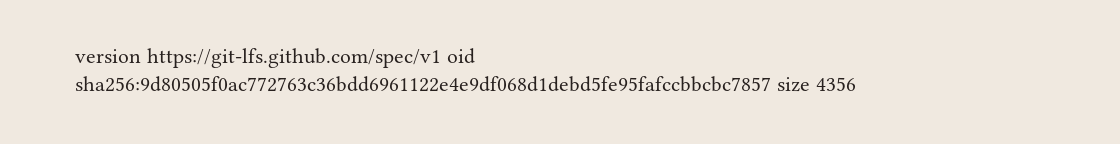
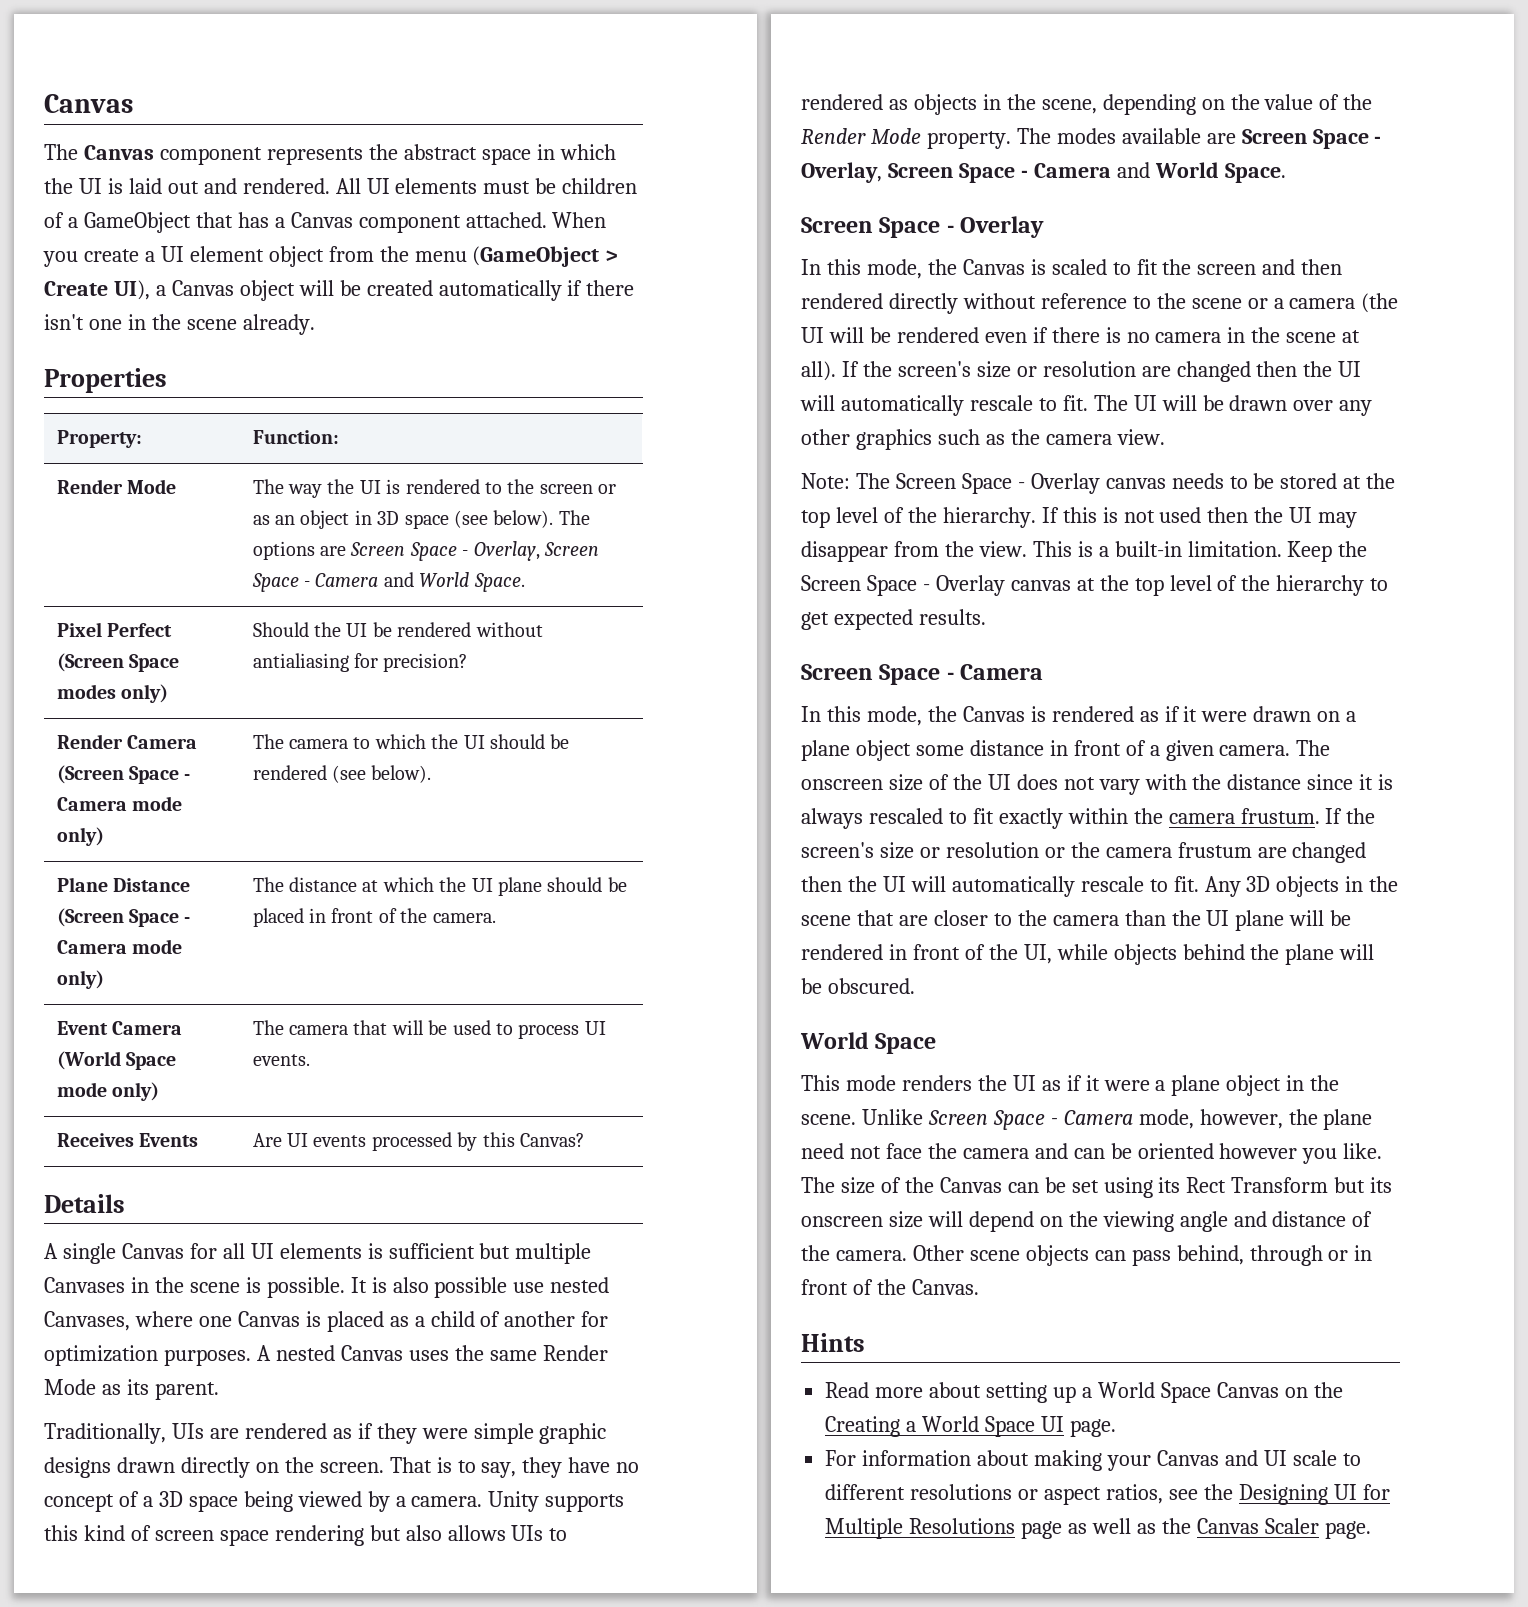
[75,48,475,68] [75,76,856,92] version https://git-lfs.github.com/spec/v1 oid sha256:9d80505f0ac772763c36bdd6961122e4e9df068d1debd5fe95fafccbbcbc7857 size 4356 -> [44,94,133,113] [44,144,616,165] [44,178,638,194] [44,212,607,233] [43,246,619,267] [44,280,635,301] [44,314,315,335] [44,368,167,393] [56,430,142,448] [252,430,339,444] [56,479,177,494] [252,479,617,498] [252,510,590,529] [252,541,600,561] [251,572,525,592] [56,622,173,637] [56,653,180,672] [56,684,169,703] [252,622,543,637] [252,653,468,672] [56,734,198,749] [56,765,191,784] [56,796,183,811] [56,827,104,846] [252,734,570,749] [252,765,432,783] [56,877,191,892] [56,908,191,927] [56,939,183,954] [56,970,104,989] [252,877,627,896] [252,908,496,927] [56,1021,183,1035] [56,1051,177,1070] [56,1082,160,1101] [252,1020,606,1039] [252,1054,310,1066] [56,1133,199,1147] [252,1132,585,1151] [44,1194,125,1213] [44,1243,592,1264] [44,1277,610,1298] [44,1311,609,1332] [44,1345,608,1366] [44,1379,219,1400] [44,1423,607,1444] [44,1457,640,1478] [44,1491,625,1512] [44,1525,568,1546] [801,94,1373,115] [801,128,1382,149] [801,162,1286,183] [801,216,1045,238] [801,259,1343,279] [801,293,1399,314] [801,327,1361,343] [801,361,1362,382] [800,395,1373,416] [801,429,1165,450] [801,473,1396,494] [801,507,1358,528] [801,541,1368,562] [801,575,1389,596] [801,609,986,630] [801,664,1044,685] [801,706,1357,726] [801,740,1331,761] [801,774,1394,795] [801,808,1376,829] [801,842,1367,863] [801,876,1399,897] [801,910,1352,931] [801,944,1375,965] [801,978,915,994] [800,1032,937,1054] [801,1075,1340,1096] [801,1109,1373,1130] [801,1143,1383,1164] [801,1177,1393,1198] [801,1211,1373,1232] [801,1245,1373,1266] [801,1279,979,1295] [801,1333,865,1352] [825,1382,1343,1403] [825,1416,1116,1437] [825,1450,1361,1471] [825,1484,1390,1505] [825,1518,1371,1539] Canvas // The Canvas component represents the abstract space in which the UI is laid out and rendered. All UI elements must be children of a GameObject that has a Canvas component attached. When you create a UI element object from the menu (GameObject > Create UI), a Canvas object will be created automatically if there isn't one in the scene already. // Properties // Property: | Function: // Render Mode | The way the UI is rendered to the screen or as an object in 3D space (see below). The options are Screen Space - Overlay, Screen Space - Camera and World Space. // Pixel Perfect (Screen Space modes only) | Should the UI be rendered without antialiasing for precision? // Render Camera (Screen Space - Camera mode only) | The camera to which the UI should be rendered (see below). // Plane Distance (Screen Space - Camera mode only) | The distance at which the UI plane should be placed in front of the camera. // Event Camera (World Space mode only) | The camera that will be used to process UI events. // Receives Events | Are UI events processed by this Canvas? // Details // A single Canvas for all UI elements is sufficient but multiple Canvases in the scene is possible. It is also possible use nested Canvases, where one Canvas is placed as a child of another for optimization purposes. A nested Canvas uses the same Render Mode as its parent. // Traditionally, UIs are rendered as if they were simple graphic designs drawn directly on the screen. That is to say, they have no concept of a 3D space being viewed by a camera. Unity supports this kind of screen space rendering but also allows UIs to rendered as objects in the scene, depending on the value of the Render Mode property. The modes available are Screen Space - Overlay, Screen Space - Camera and World Space. // Screen Space - Overlay // In this mode, the Canvas is scaled to fit the screen and then rendered directly without reference to the scene or a camera (the UI will be rendered even if there is no camera in the scene at all). If the screen's size or resolution are changed then the UI will automatically rescale to fit. The UI will be drawn over any other graphics such as the camera view. // Note: The Screen Space - Overlay canvas needs to be stored at the top level of the hierarchy. If this is not used then the UI may disappear from the view. This is a built-in limitation. Keep the Screen Space - Overlay canvas at the top level of the hierarchy to get expected results. // Screen Space - Camera // In this mode, the Canvas is rendered as if it were drawn on a plane object some distance in front of a given camera. The onscreen size of the UI does not vary with the distance since it is always rescaled to fit exactly within the camera frustum. If the screen's size or resolution or the camera frustum are changed then the UI will automatically rescale to fit. Any 3D objects in the scene that are closer to the camera than the UI plane will be rendered in front of the UI, while objects behind the plane will be obscured. // World Space // This mode renders the UI as if it were a plane object in the scene. Unlike Screen Space - Camera mode, however, the plane need not face the camera and can be oriented however you like. The size of the Canvas can be set using its Rect Transform but its onscreen size will depend on the viewing angle and distance of the camera. Other scene objects can pass behind, through or in front of the Canvas. // Hints // Read more about setting up a World Space Canvas on the Creating a World Space UI page. // For information about making your Canvas and UI scale to different resolutions or aspect ratios, see the Designing UI for Multiple Resolutions page as well as the Canvas Scaler page.

